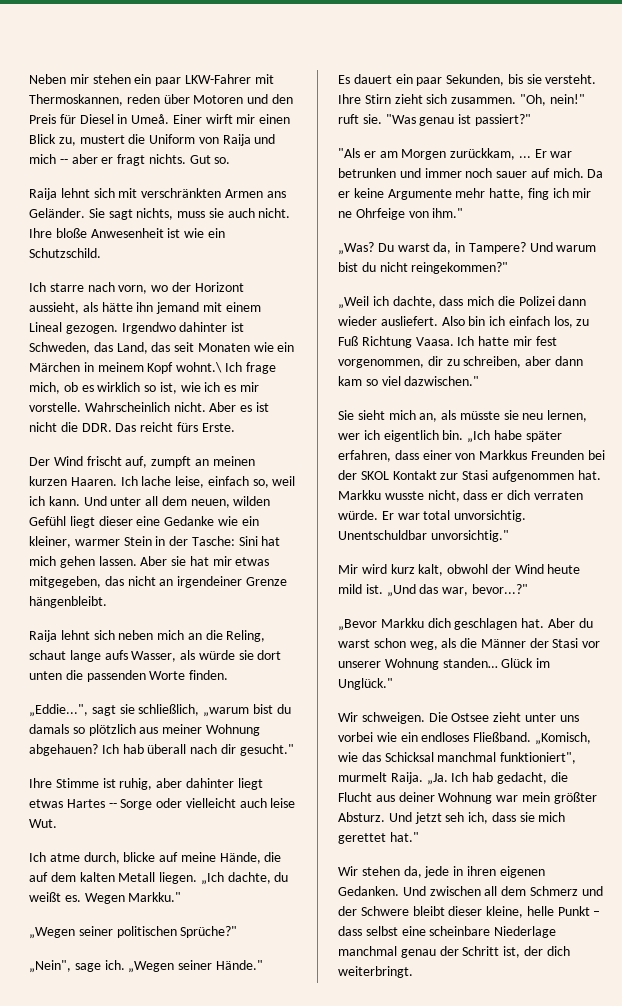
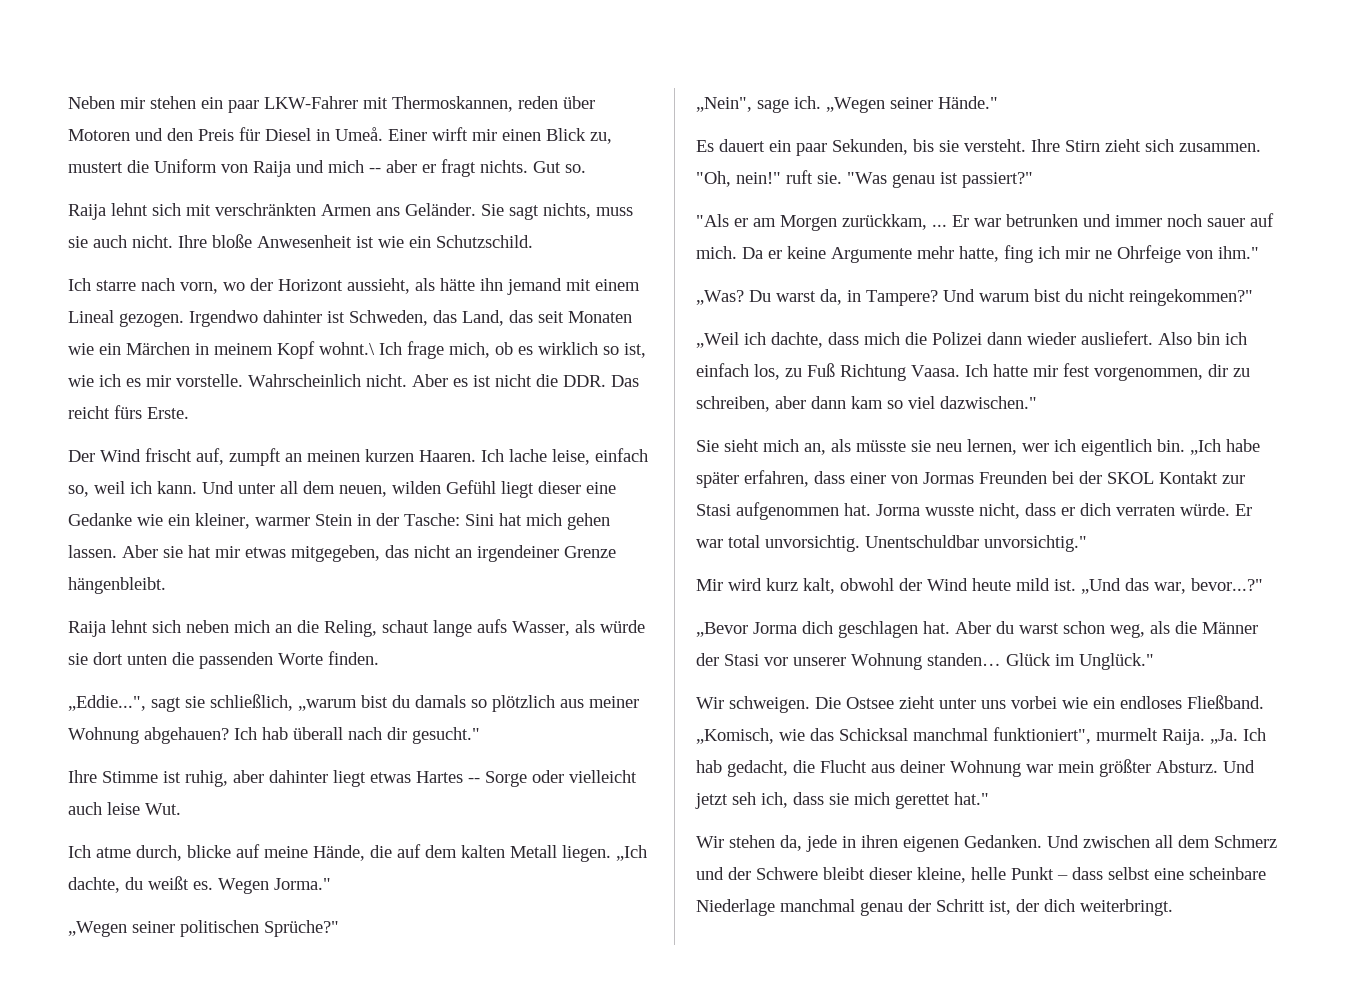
[128,892,182,902] Markku." -> [274,878,331,890] Jorma."
[479,450,528,460] Markkus -> [923,472,974,484] Jormas
[338,490,381,500] Markku -> [876,504,920,516] Jorma
[380,618,424,628] Markku -> [753,622,797,634] Jorma

